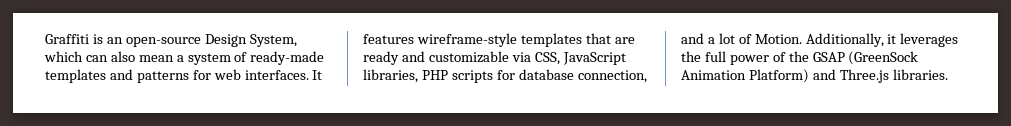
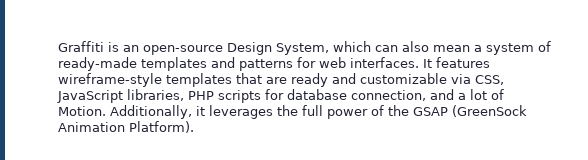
[748,69,948,83] Platform) and Three.js libraries. -> [129,121,194,133] Platform).

